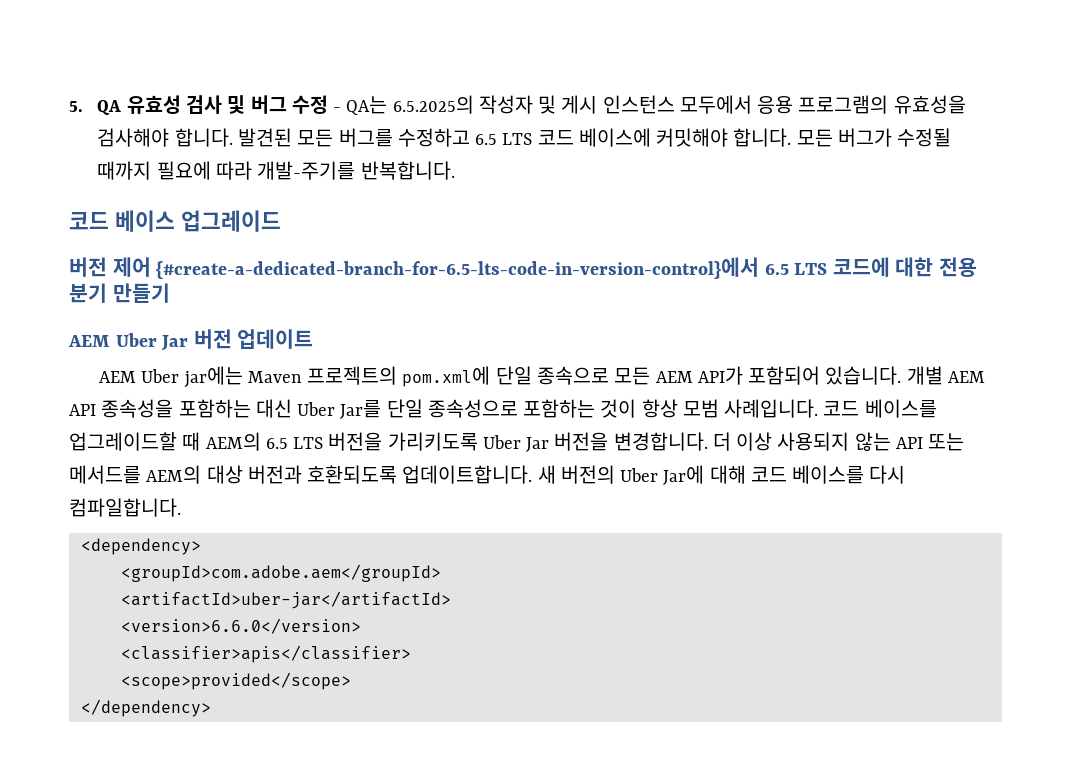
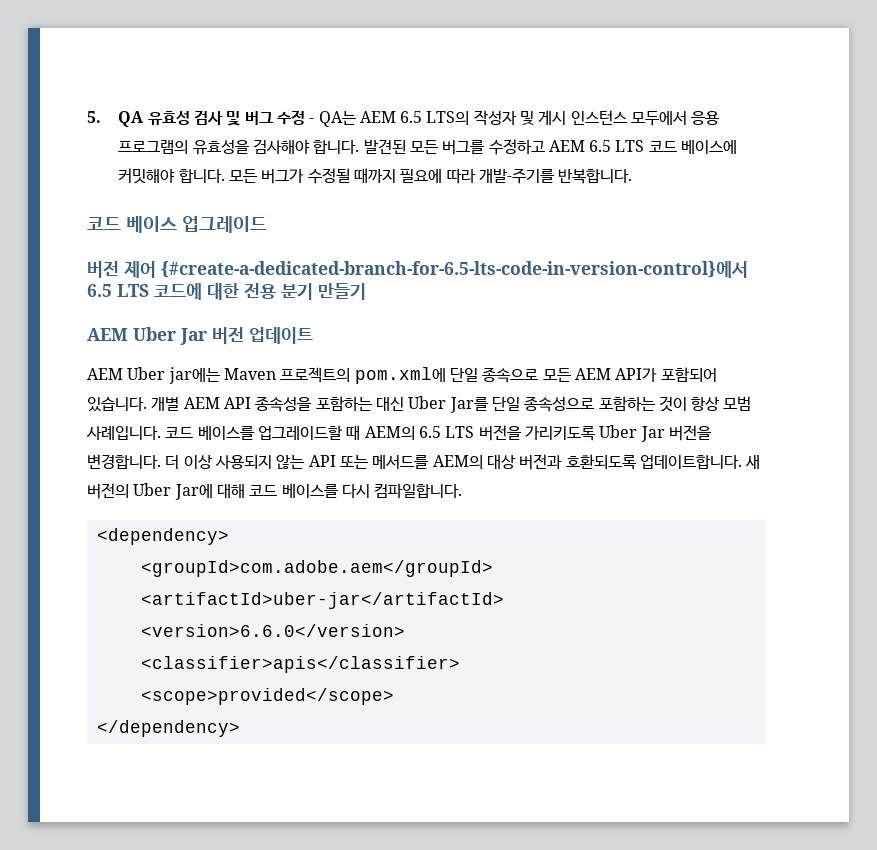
[392,95,474,114] 6.5.2025의 -> [359,111,470,125] AEM 6.5 LTS의
(470, 137) none -> [548,140,585,152] AEM

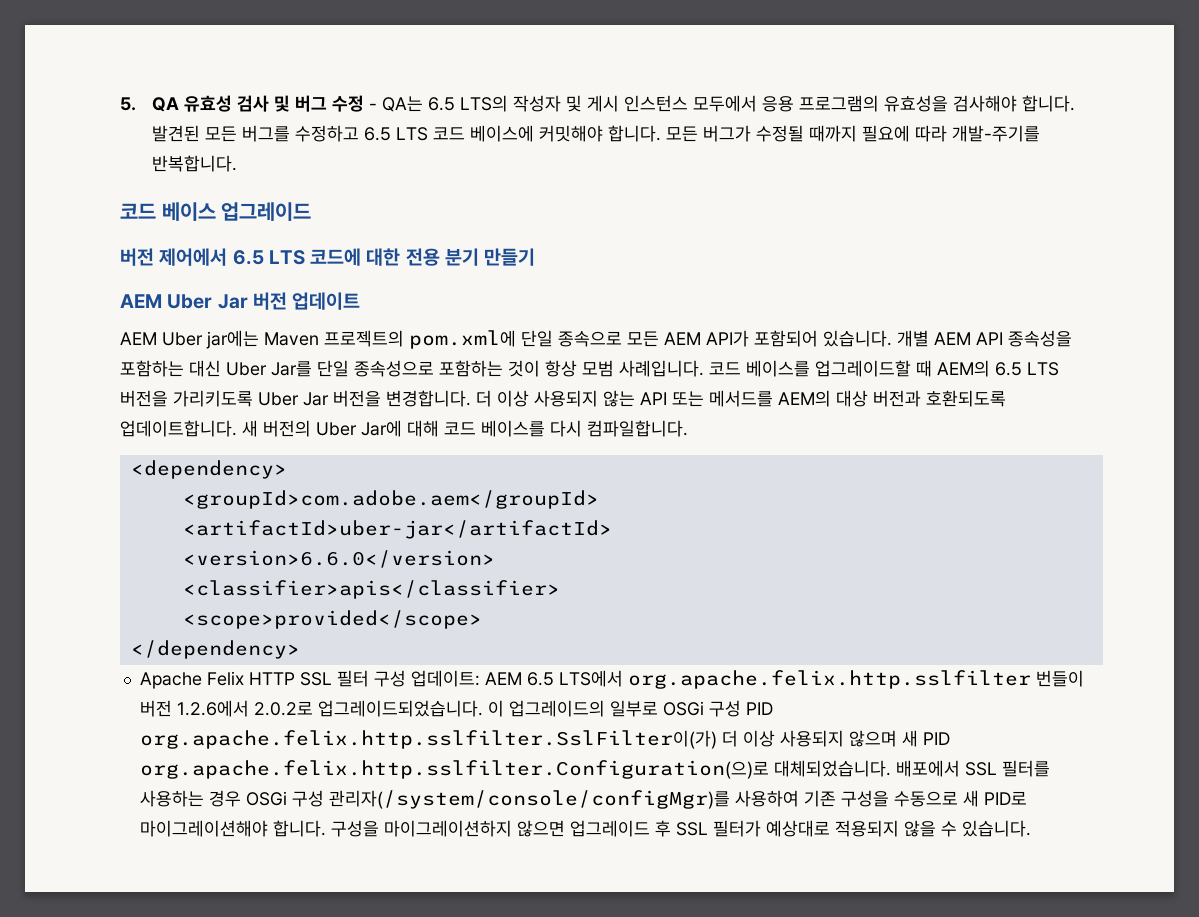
[359,111,396,123] AEM -> (424, 104) none
[548,140,585,152] AEM -> (360, 133) none
[124,261,748,278] 제어 {#create-a-dedicated-branch-for-6.5-lts-code-in-version-control}에서 -> [159,248,228,266] 제어에서
(240, 728) none -> [139,670,1084,689] [139,700,773,717] [139,730,950,749] [139,760,1050,779] [139,790,1027,809] [139,820,1031,837] // Apache Felix HTTP SSL 필터 구성 업데이트: AEM 6.5 LTS에서 org.apache.felix.http.sslfilter 번들이 버전 1.2.6에서 2.0.2로 업그레이드되었습니다. 이 업그레이드의 일부로 OSGi 구성 PID org.apache.felix.http.sslfilter.SslFilter이(가) 더 이상 사용되지 않으며 새 PID org.apache.felix.http.sslfilter.Configuration(으)로 대체되었습니다. 배포에서 SSL 필터를 사용하는 경우 OSGi 구성 관리자(/system/console/configMgr)를 사용하여 기존 구성을 수동으로 새 PID로 마이그레이션해야 합니다. 구성을 마이그레이션하지 않으면 업그레이드 후 SSL 필터가 예상대로 적용되지 않을 수 있습니다.

